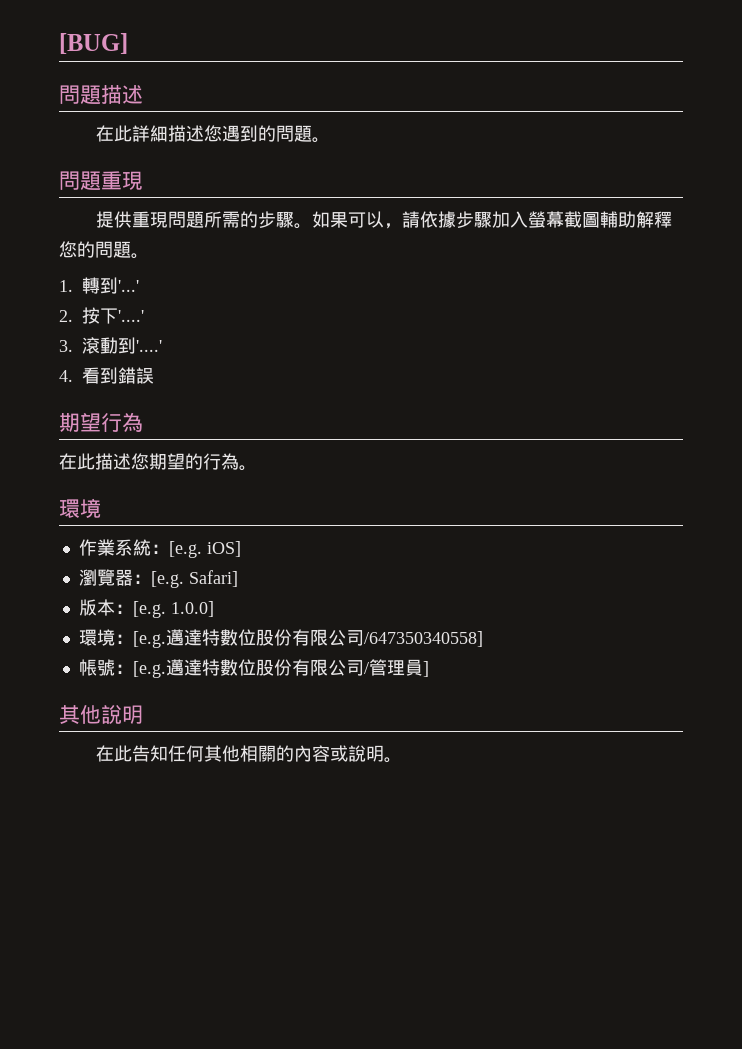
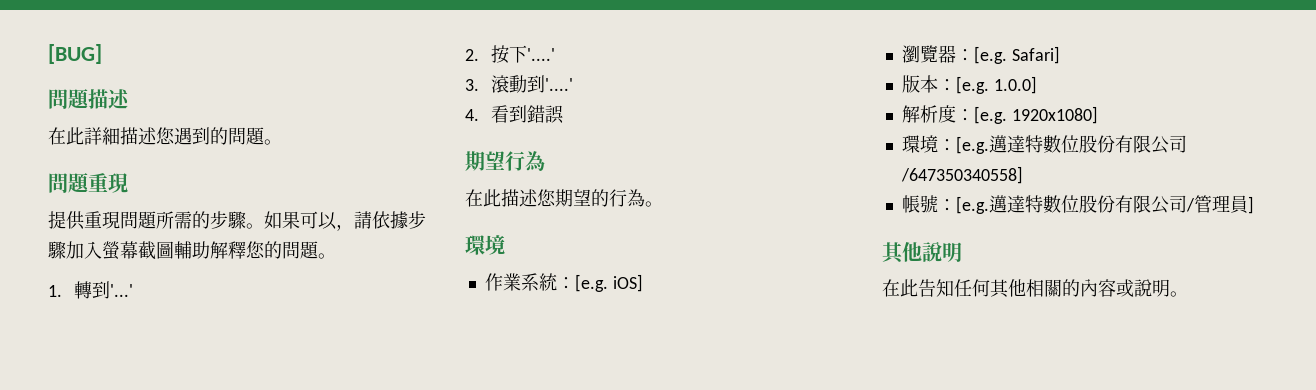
(214, 609) none -> [901,105,1098,124] // 解析度：[e.g. 1920x1080]

